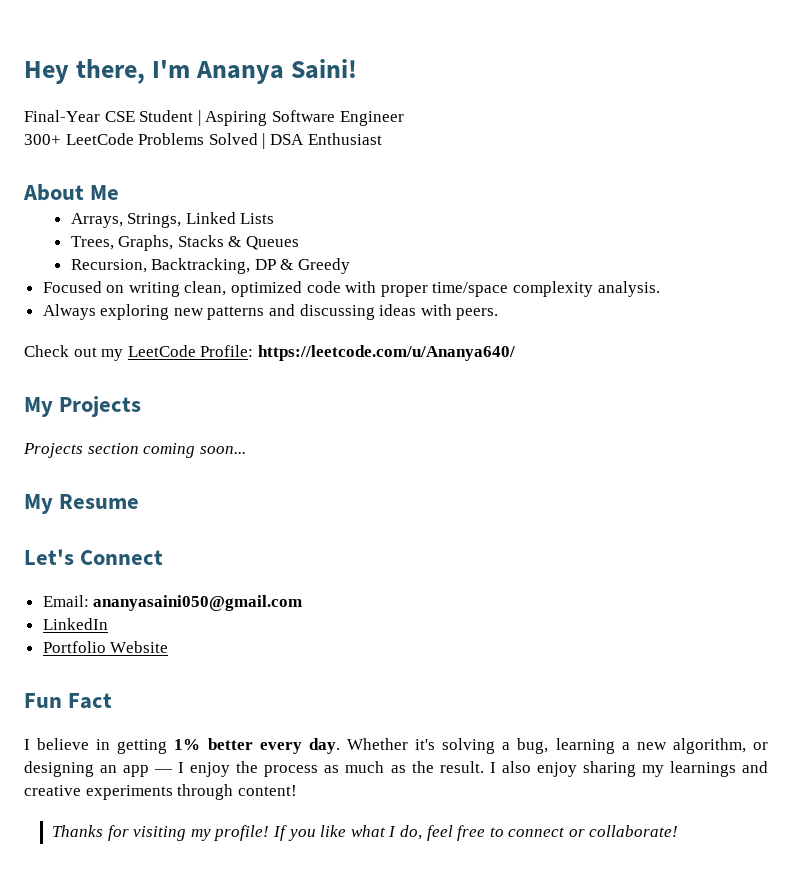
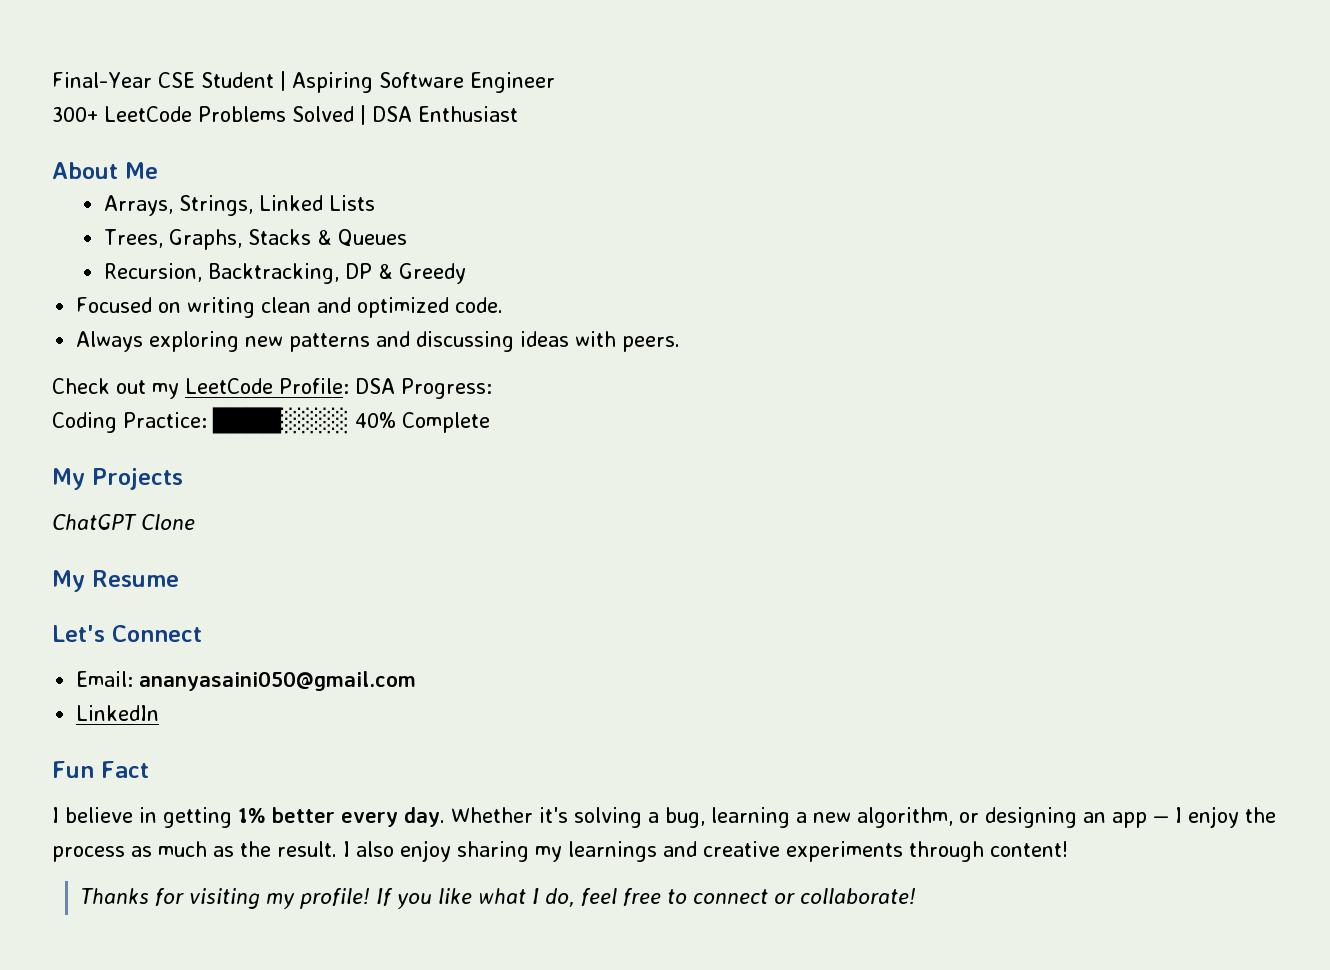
[24,59,358,84] Hey there, I'm Ananya Saini! // -> (52, 80) none
[184,281,660,297] clean, optimized code with proper time/space complexity analysis. -> [261,297,504,318] clean and optimized code.
[257,345,515,361] [24,396,142,417] [23,443,246,458] https://leetcode.com/u/Ananya640/ // My Projects // Projects section coming soon... -> [355,378,492,399] [52,407,490,434] [52,468,183,490] [52,514,195,530] DSA Progress: // Coding Practice: ████░░░░ 40% Complete // My Projects // ChatGPT Clone
[42,641,169,653] // Portfolio Website -> (160, 713) none

